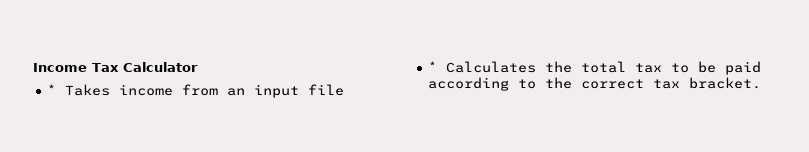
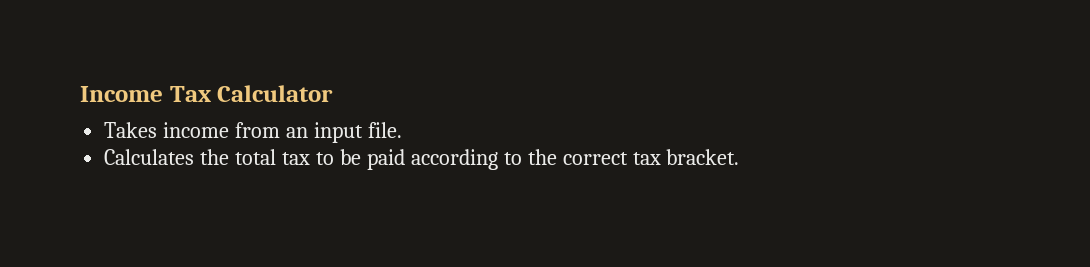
[47,84,57,95] * -> (334, 93) none
[308,84,345,96] [428,61,438,72] file // * -> [367,122,402,138] file. //

